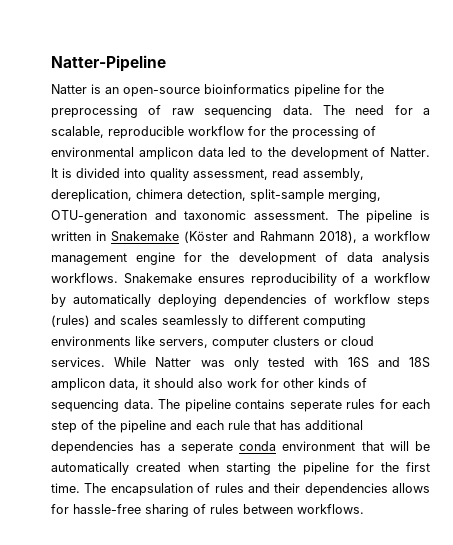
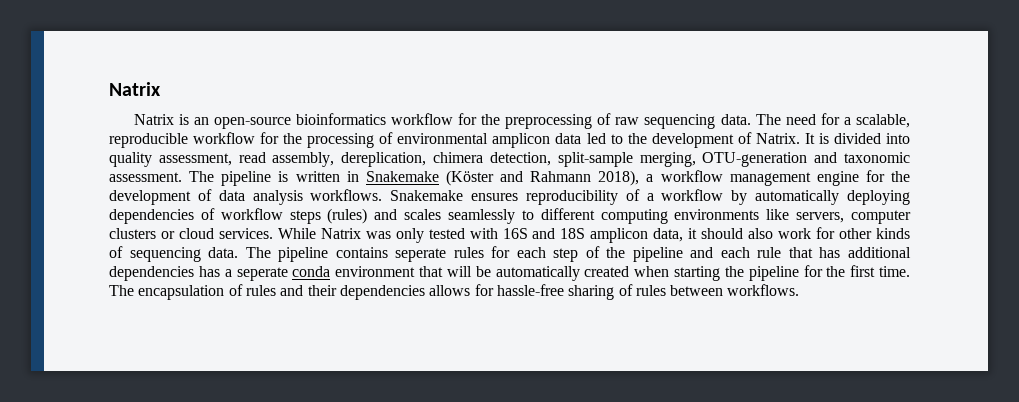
[51,55,166,72] [51,84,87,94] Natter-Pipeline // Natter -> [109,82,161,96] [133,114,174,125] Natrix // Natrix
[294,84,340,97] pipeline -> [390,113,453,125] workflow
[390,147,430,157] Natter. -> [755,133,800,144] Natrix.
[155,357,192,367] Natter -> [320,228,361,239] Natrix

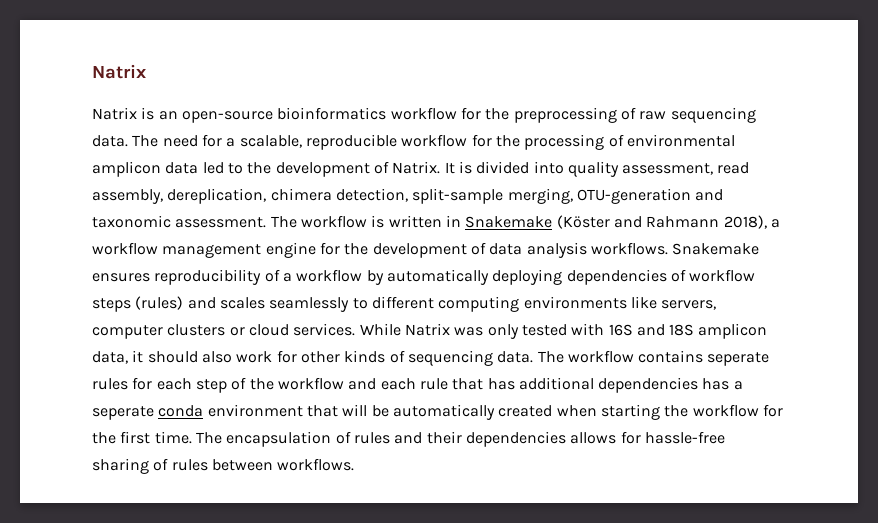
[221,171,272,186] pipeline -> [300,215,367,228] workflow
[278,247,329,262] pipeline -> [567,350,634,363] workflow
[632,247,683,262] pipeline -> [277,377,344,390] workflow
[748,266,799,281] pipeline -> [692,404,759,417] workflow

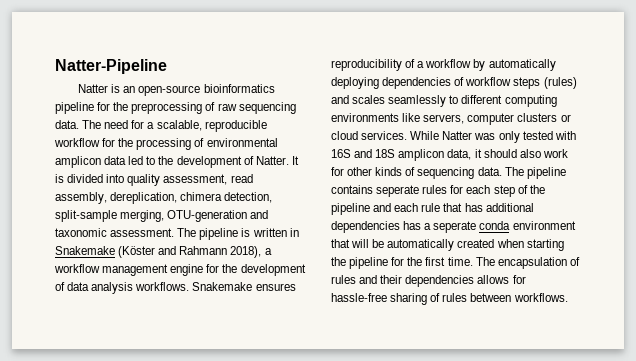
[92,64,146,79] [92,107,137,120] Natrix // Natrix -> [55,59,167,74] [78,84,109,93] Natter-Pipeline // Natter
[390,107,457,120] workflow -> [55,102,94,114] pipeline
[392,161,441,174] Natrix. -> [255,156,289,165] Natter.
[300,215,367,228] workflow -> [199,228,239,240] pipeline
[404,323,450,336] Natrix -> [442,131,473,140] Natter
[567,350,634,363] workflow -> [526,167,566,179] pipeline
[277,377,344,390] workflow -> [331,203,370,215] pipeline
[692,404,759,417] workflow -> [349,257,389,269] pipeline

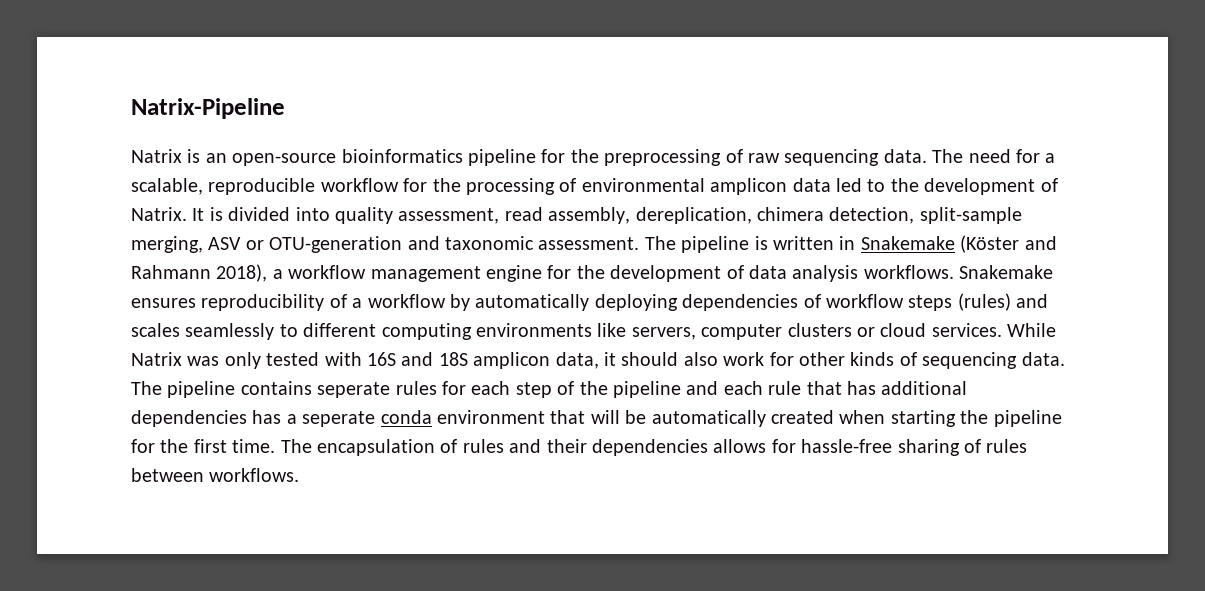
[55,59,167,74] [78,84,109,93] Natter-Pipeline // Natter -> [131,98,285,119] [131,149,182,163] Natrix-Pipeline // Natrix
[255,156,289,165] Natter. -> [131,207,187,221] Natrix.
(165, 216) none -> [208,237,264,250] ASV or
[442,131,473,140] Natter -> [131,352,182,366] Natrix

